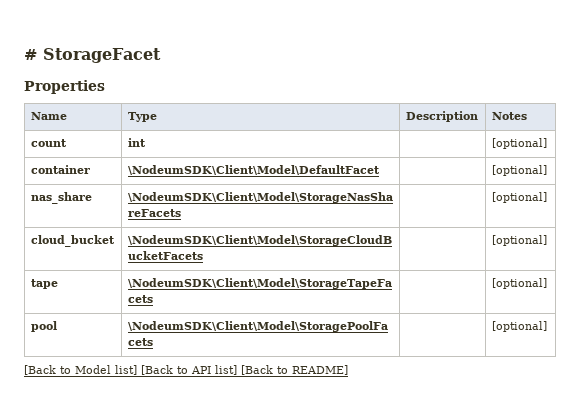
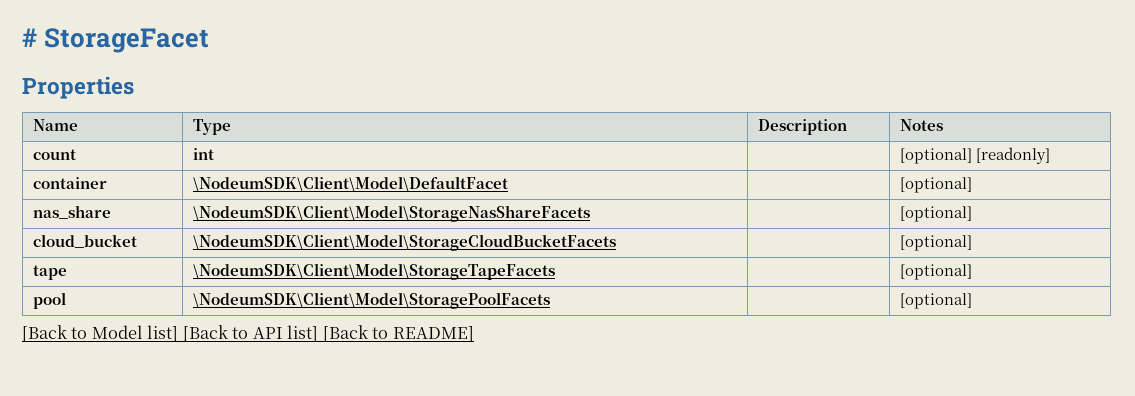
(547, 143) none -> [976,147,1051,164] [readonly]

